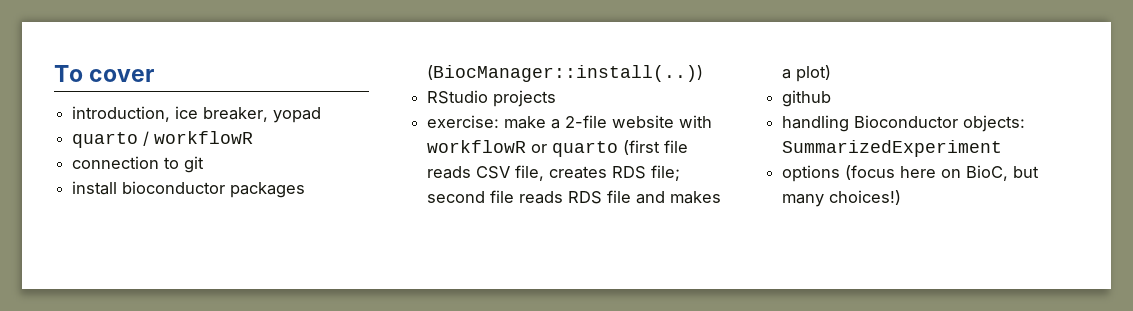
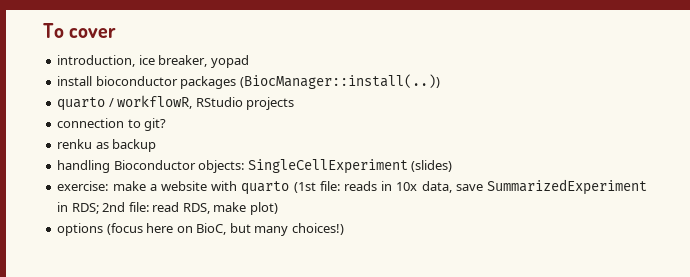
[72,131,254,148] [72,156,205,173] // quarto / workflowR // connection to git -> (249, 61) none
(704, 73) none -> [57,95,193,111] quarto / workflowR,
(557, 98) none -> [57,118,167,131] [57,139,157,152] [57,159,453,174] // connection to git? // renku as backup // handling Bioconductor objects: SingleCellExperiment (slides)
[565,115,608,128] 2-file -> (157, 187) none
[427,140,689,157] [427,165,681,181] [427,190,722,204] [782,65,832,82] [782,90,832,107] [782,115,1026,132] [782,140,1003,157] workflowR or quarto (first file reads CSV file, creates RDS file; second file reads RDS file and makes a plot) // github // handling Bioconductor objects: SummarizedExperiment -> [241,179,647,195] [57,202,278,215] quarto (1st file: reads in 10x data, save SummarizedExperiment in RDS; 2nd file: read RDS, make plot)

